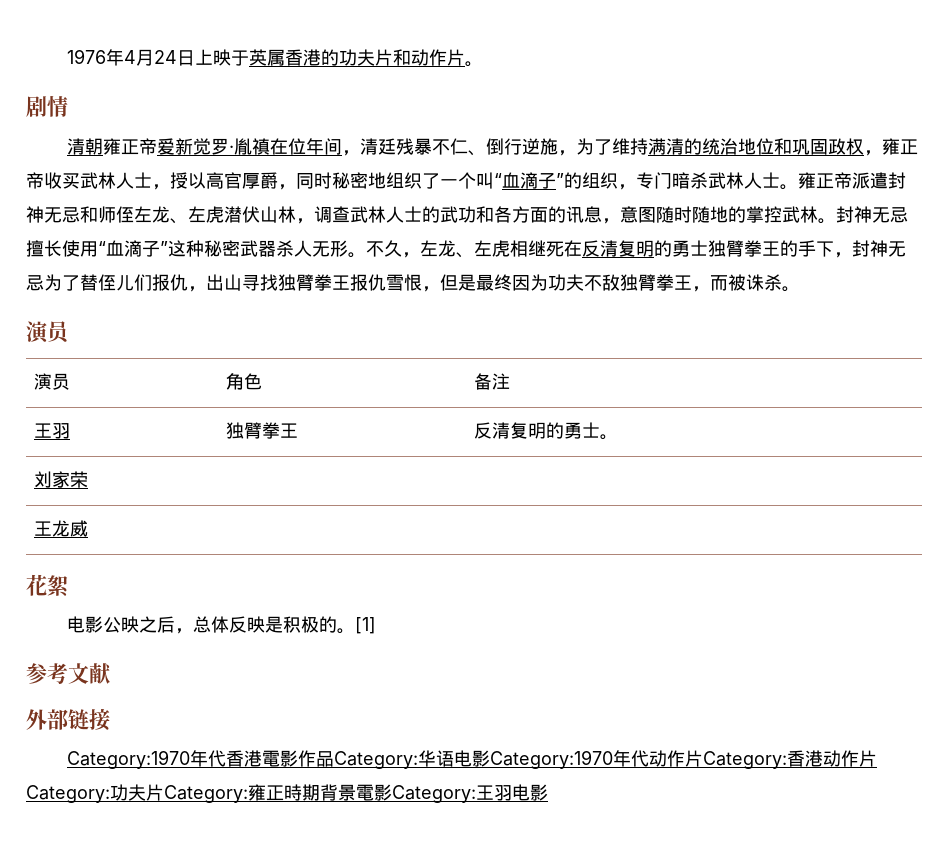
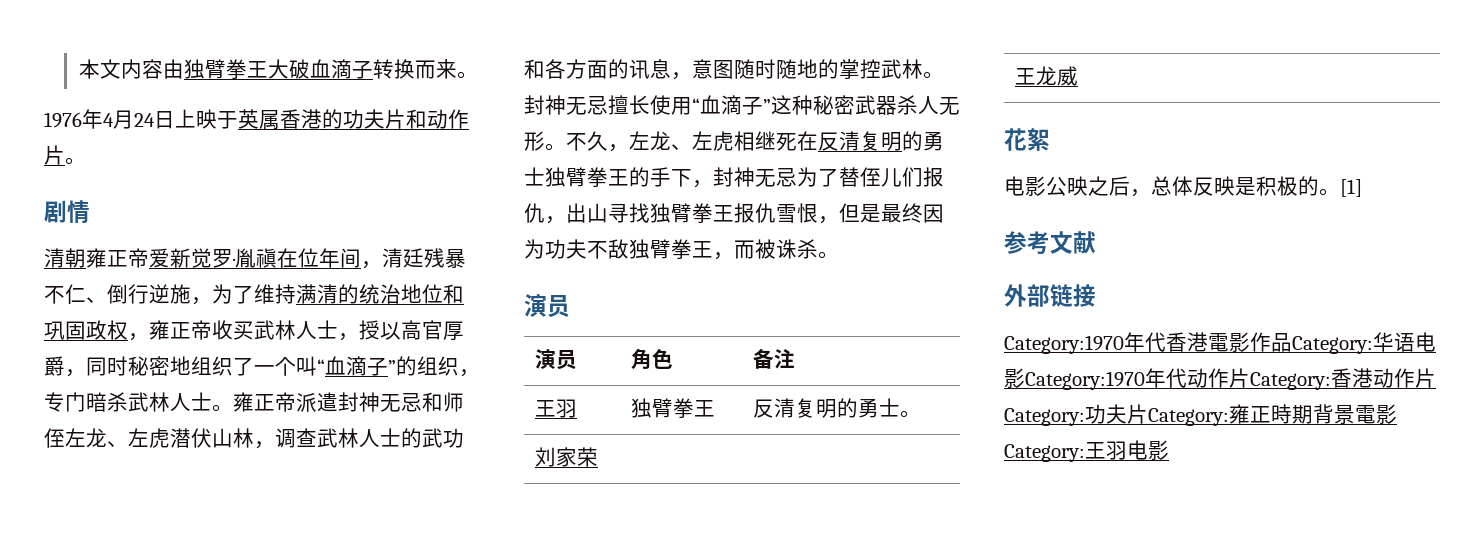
(67, 56) none -> [78,59,478,79] 本文内容由独臂拳王大破血滴子转换而来。 //

